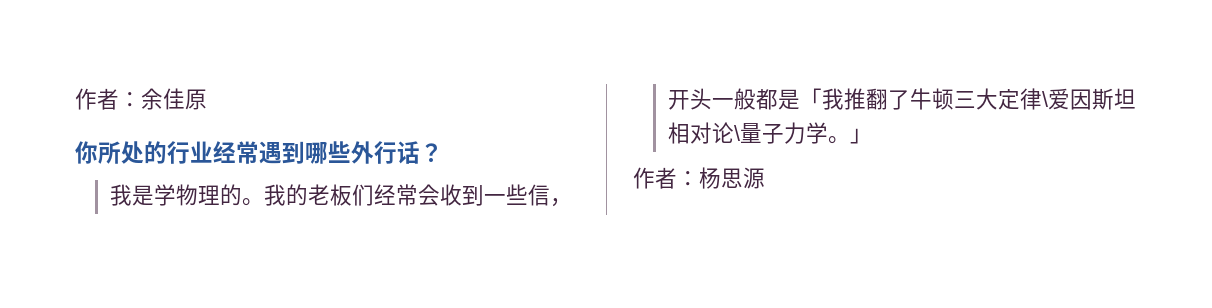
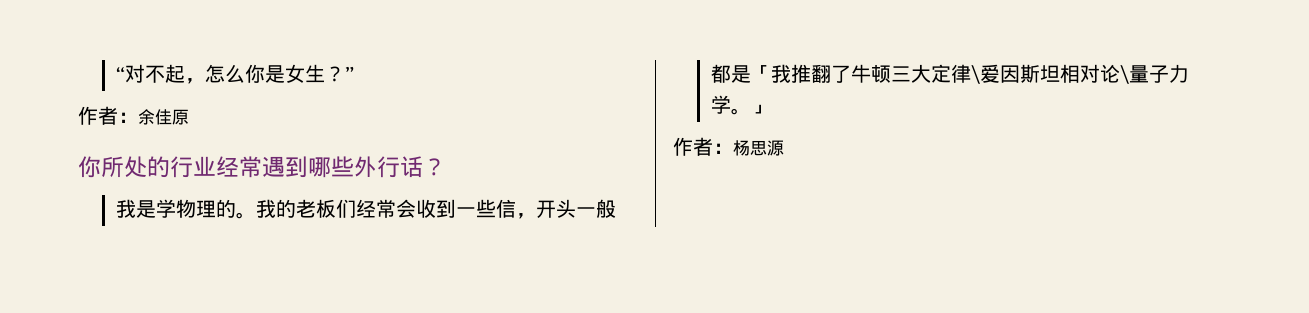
(75, 99) none -> [116,64,355,84] “对不起，怎么你是女生？” //

